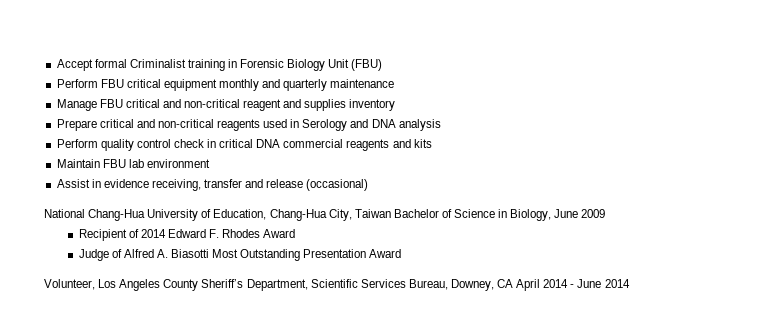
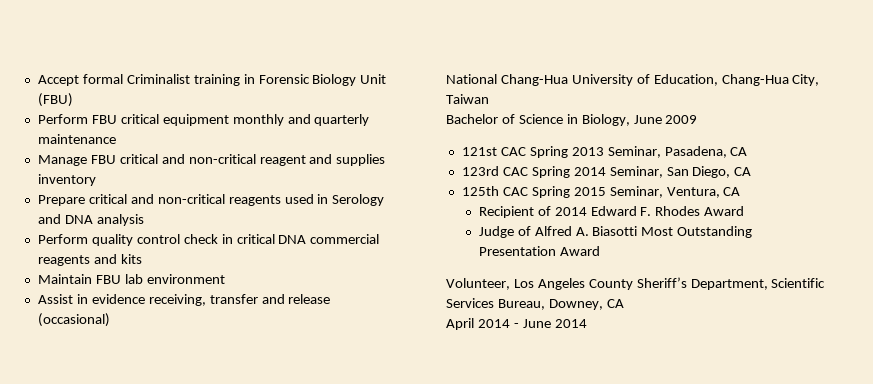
(391, 213) none -> (489, 99) //
(606, 213) none -> [461,146,748,158] [461,166,752,178] [461,186,741,198] // 121st CAC Spring 2013 Seminar, Pasadena, CA // 123rd CAC Spring 2014 Seminar, San Diego, CA // 125th CAC Spring 2015 Seminar, Ventura, CA
(514, 283) none -> (624, 303) //

